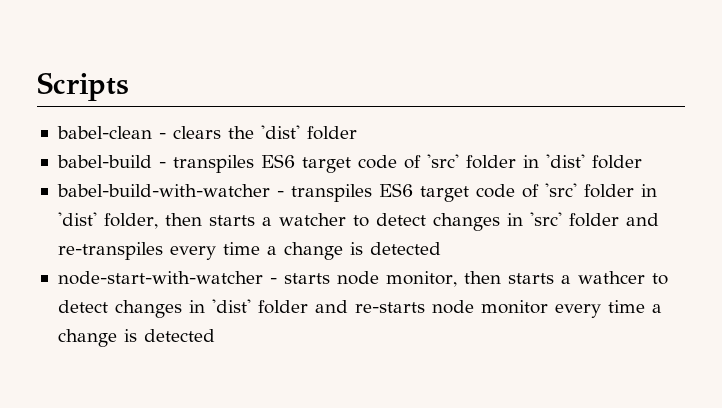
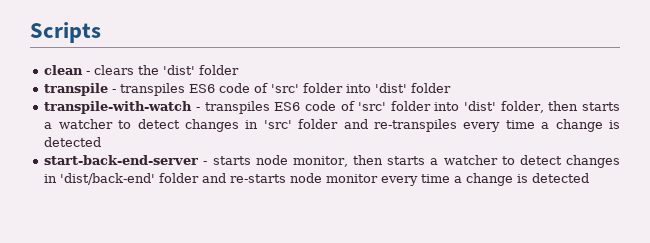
[56,126,152,139] babel-clean -> [44,65,84,75] clean
[56,154,642,173] [56,183,657,202] babel-build - transpiles ES6 target code of 'src' folder in 'dist' folder // babel-build-with-watcher - transpiles ES6 target code of 'src' folder in -> [44,83,452,96] [44,101,460,114] transpile - transpiles ES6 code of 'src' folder into 'dist' folder // transpile-with-watch - transpiles ES6 code of 'src' folder into
[57,271,263,285] node-start-with-watcher -> [44,155,199,165] start-back-end-server
[577,271,668,285] [57,299,251,318] wathcer to detect changes in 'dist' -> [443,155,621,168] [44,173,156,185] watcher to detect changes in 'dist/back-end'

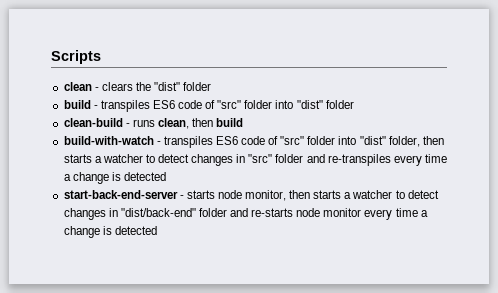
[163,65,240,75] [44,83,452,96] [44,101,497,114] 'dist' folder // transpile - transpiles ES6 code of 'src' folder into 'dist' folder // transpile-with-watch - transpiles ES6 code of 'src' folder into 'dist' -> [154,82,212,91] [63,100,354,112] [63,118,244,129] [63,136,386,148] "dist" folder // build - transpiles ES6 code of "src" folder into "dist" folder // clean-build - runs clean, then build // build-with-watch - transpiles ES6 code of "src" folder into "dist"
[263,120,292,129] 'src' -> [248,154,273,163] "src"
[60,173,156,185] 'dist/back-end' -> [120,208,196,217] "dist/back-end"

